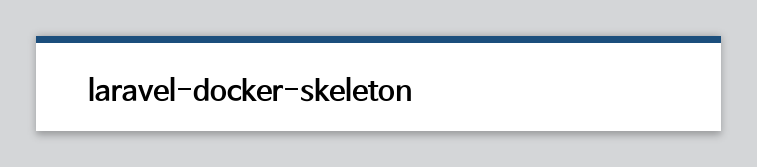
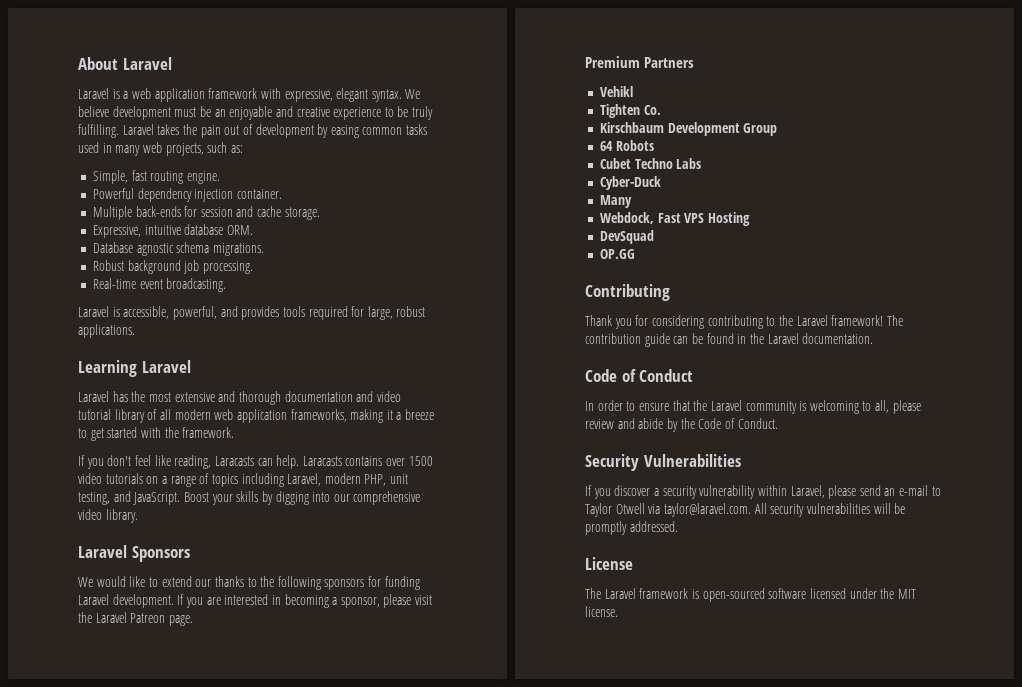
[88,76,412,102] laravel-docker-skeleton -> [78,57,172,70] [78,88,421,102] [78,106,434,120] [78,124,428,138] [78,142,243,156] [92,170,220,184] [92,188,282,202] [92,206,320,220] [92,224,253,238] [92,242,264,256] [92,260,253,274] [92,278,227,292] [78,306,426,320] [78,324,135,338] [78,360,191,377] [78,391,401,405] [78,409,435,423] [78,427,235,441] [78,455,433,469] [78,473,409,487] [78,491,421,505] [78,509,138,523] [78,545,190,562] [78,576,420,590] [78,594,433,608] [78,612,193,626] [585,56,695,68] [599,86,633,97] [599,104,661,118] [599,122,778,136] [599,140,654,151] [599,158,702,169] [599,176,661,190] [599,195,632,208] [599,212,750,226] [599,230,654,244] [599,249,635,259] [585,284,670,301] [585,315,903,329] [585,333,874,347] [585,369,694,382] [585,400,921,414] [585,418,778,432] [585,454,741,471] [585,485,941,499] [585,503,906,517] [585,521,678,535] [585,557,633,570] [585,588,916,602] [585,606,618,617] About Laravel // Laravel is a web application framework with expressive, elegant syntax. We believe development must be an enjoyable and creative experience to be truly fulfilling. Laravel takes the pain out of development by easing common tasks used in many web projects, such as: // Simple, fast routing engine. // Powerful dependency injection container. // Multiple back-ends for session and cache storage. // Expressive, intuitive database ORM. // Database agnostic schema migrations. // Robust background job processing. // Real-time event broadcasting. // Laravel is accessible, powerful, and provides tools required for large, robust applications. // Learning Laravel // Laravel has the most extensive and thorough documentation and video tutorial library of all modern web application frameworks, making it a breeze to get started with the framework. // If you don't feel like reading, Laracasts can help. Laracasts contains over 1500 video tutorials on a range of topics including Laravel, modern PHP, unit testing, and JavaScript. Boost your skills by digging into our comprehensive video library. // Laravel Sponsors // We would like to extend our thanks to the following sponsors for funding Laravel development. If you are interested in becoming a sponsor, please visit the Laravel Patreon page. // Premium Partners // Vehikl // Tighten Co. // Kirschbaum Development Group // 64 Robots // Cubet Techno Labs // Cyber-Duck // Many // Webdock, Fast VPS Hosting // DevSquad // OP.GG // Contributing // Thank you for considering contributing to the Laravel framework! The contribution guide can be found in the Laravel documentation. // Code of Conduct // In order to ensure that the Laravel community is welcoming to all, please review and abide by the Code of Conduct. // Security Vulnerabilities // If you discover a security vulnerability within Laravel, please send an e-mail to Taylor Otwell via taylor@laravel.com. All security vulnerabilities will be promptly addressed. // License // The Laravel framework is open-sourced software licensed under the MIT license.

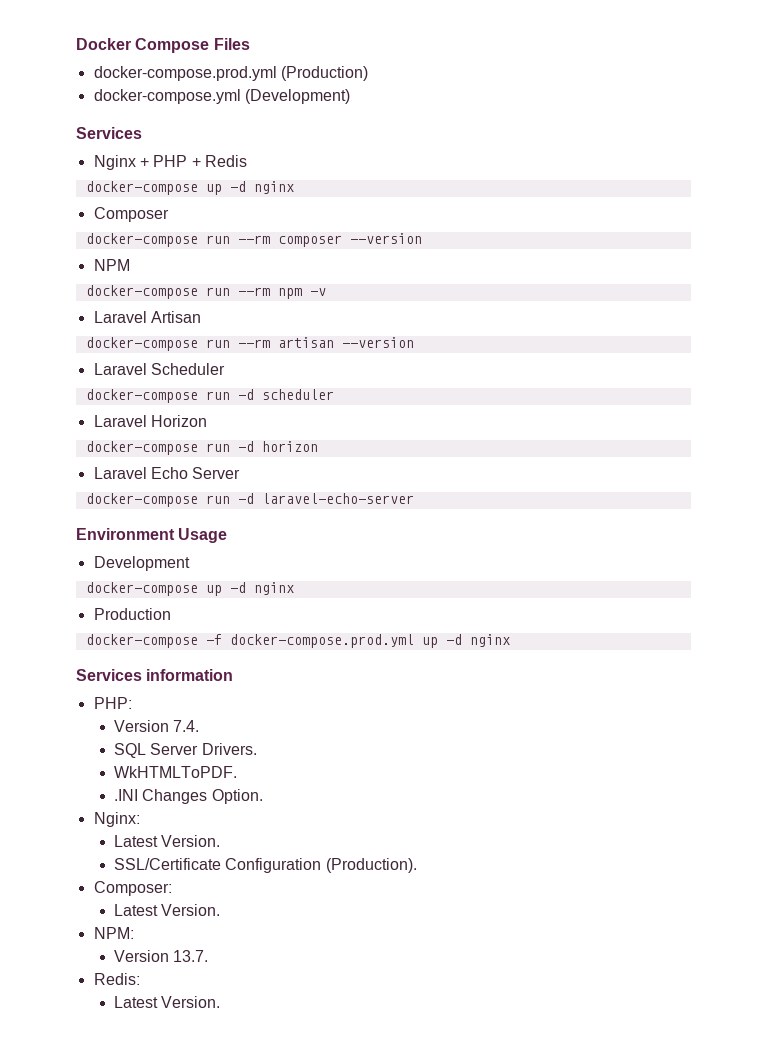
[78,57,172,70] [78,88,421,102] [78,106,434,120] [78,124,428,138] [78,142,243,156] [92,170,220,184] [92,188,282,202] [92,206,320,220] [92,224,253,238] [92,242,264,256] [92,260,253,274] [92,278,227,292] [78,306,426,320] [78,324,135,338] [78,360,191,377] [78,391,401,405] [78,409,435,423] [78,427,235,441] [78,455,433,469] [78,473,409,487] [78,491,421,505] [78,509,138,523] [78,545,190,562] [78,576,420,590] [78,594,433,608] [78,612,193,626] [585,56,695,68] [599,86,633,97] [599,104,661,118] [599,122,778,136] [599,140,654,151] [599,158,702,169] [599,176,661,190] [599,195,632,208] [599,212,750,226] [599,230,654,244] [599,249,635,259] [585,284,670,301] [585,315,903,329] [585,333,874,347] [585,369,694,382] [585,400,921,414] [585,418,778,432] [585,454,741,471] [585,485,941,499] [585,503,906,517] [585,521,678,535] [585,557,633,570] [585,588,916,602] [585,606,618,617] About Laravel // Laravel is a web application framework with expressive, elegant syntax. We believe development must be an enjoyable and creative experience to be truly fulfilling. Laravel takes the pain out of development by easing common tasks used in many web projects, such as: // Simple, fast routing engine. // Powerful dependency injection container. // Multiple back-ends for session and cache storage. // Expressive, intuitive database ORM. // Database agnostic schema migrations. // Robust background job processing. // Real-time event broadcasting. // Laravel is accessible, powerful, and provides tools required for large, robust applications. // Learning Laravel // Laravel has the most extensive and thorough documentation and video tutorial library of all modern web application frameworks, making it a breeze to get started with the framework. // If you don't feel like reading, Laracasts can help. Laracasts contains over 1500 video tutorials on a range of topics including Laravel, modern PHP, unit testing, and JavaScript. Boost your skills by digging into our comprehensive video library. // Laravel Sponsors // We would like to extend our thanks to the following sponsors for funding Laravel development. If you are interested in becoming a sponsor, please visit the Laravel Patreon page. // Premium Partners // Vehikl // Tighten Co. // Kirschbaum Development Group // 64 Robots // Cubet Techno Labs // Cyber-Duck // Many // Webdock, Fast VPS Hosting // DevSquad // OP.GG // Contributing // Thank you for considering contributing to the Laravel framework! The contribution guide can be found in the Laravel documentation. // Code of Conduct // In order to ensure that the Laravel community is welcoming to all, please review and abide by the Code of Conduct. // Security Vulnerabilities // If you discover a security vulnerability within Laravel, please send an e-mail to Taylor Otwell via taylor@laravel.com. All security vulnerabilities will be promptly addressed. // License // The Laravel framework is open-sourced software licensed under the MIT license. -> [76,38,250,53] [93,66,368,81] [93,89,350,104] [76,127,142,139] [93,155,247,170] [85,181,294,195] [93,207,169,222] [85,233,422,247] [93,259,130,271] [85,285,326,299] [93,311,201,323] [85,337,414,351] [93,363,225,375] [85,389,334,403] [93,415,207,427] [85,441,318,455] [93,467,241,479] [85,493,414,507] [76,528,228,543] [93,556,190,571] [85,582,294,596] [93,608,171,620] [85,634,510,648] [76,669,234,681] [93,697,132,709] [114,720,200,732] [114,743,257,758] [114,766,238,778] [114,789,263,804] [93,812,140,827] [114,835,221,847] [114,858,417,873] [93,881,172,896] [114,904,221,916] [93,927,134,939] [114,950,209,962] [93,973,140,985] [114,996,221,1008] Docker Compose Files // docker-compose.prod.yml (Production) // docker-compose.yml (Development) // Services // Nginx + PHP + Redis // docker-compose up -d nginx // Composer // docker-compose run --rm composer --version // NPM // docker-compose run --rm npm -v // Laravel Artisan // docker-compose run --rm artisan --version // Laravel Scheduler // docker-compose run -d scheduler // Laravel Horizon // docker-compose run -d horizon // Laravel Echo Server // docker-compose run -d laravel-echo-server // Environment Usage // Development // docker-compose up -d nginx // Production // docker-compose -f docker-compose.prod.yml up -d nginx // Services information // PHP: // Version 7.4. // SQL Server Drivers. // WkHTMLToPDF. // .INI Changes Option. // Nginx: // Latest Version. // SSL/Certificate Configuration (Production). // Composer: // Latest Version. // NPM: // Version 13.7. // Redis: // Latest Version.

